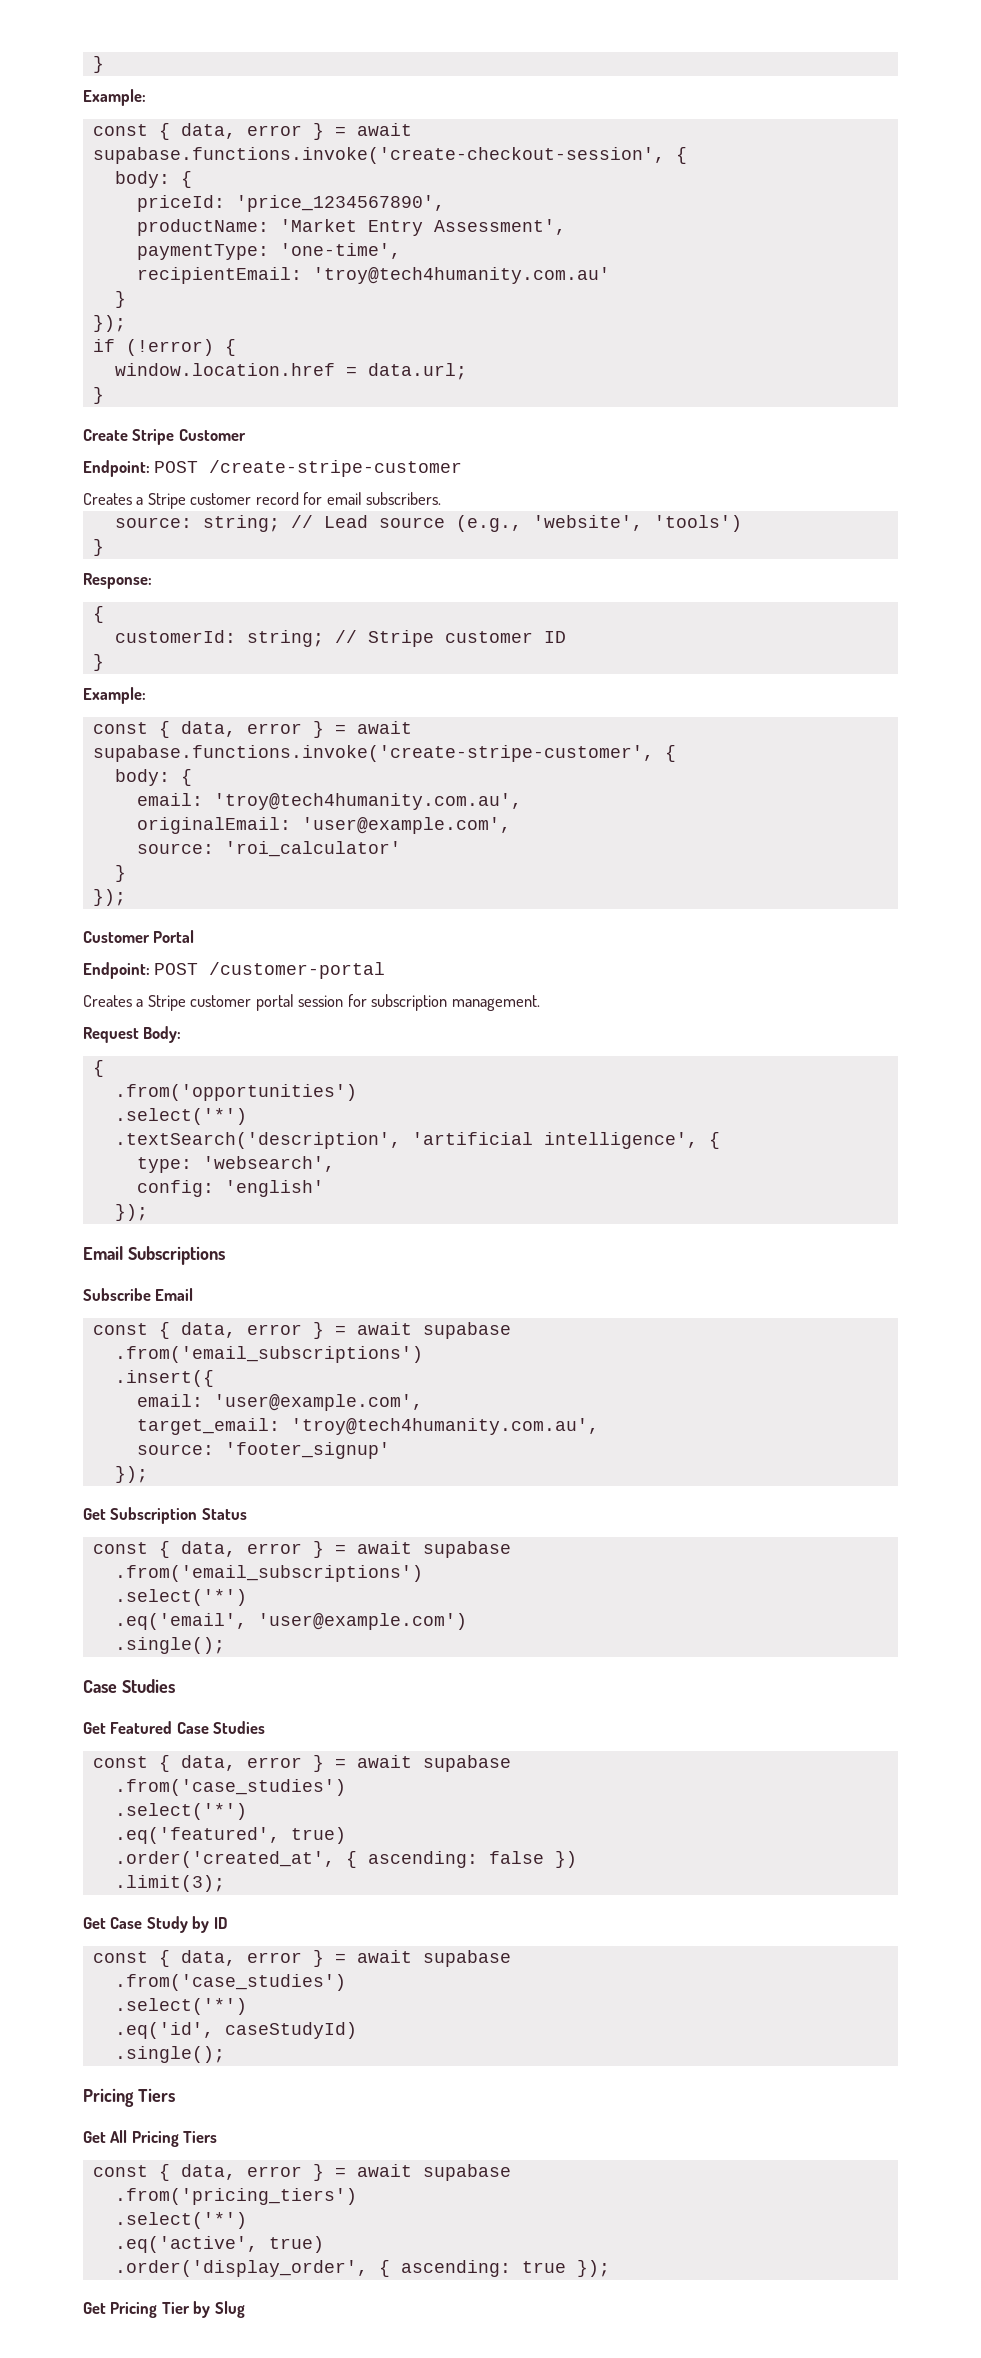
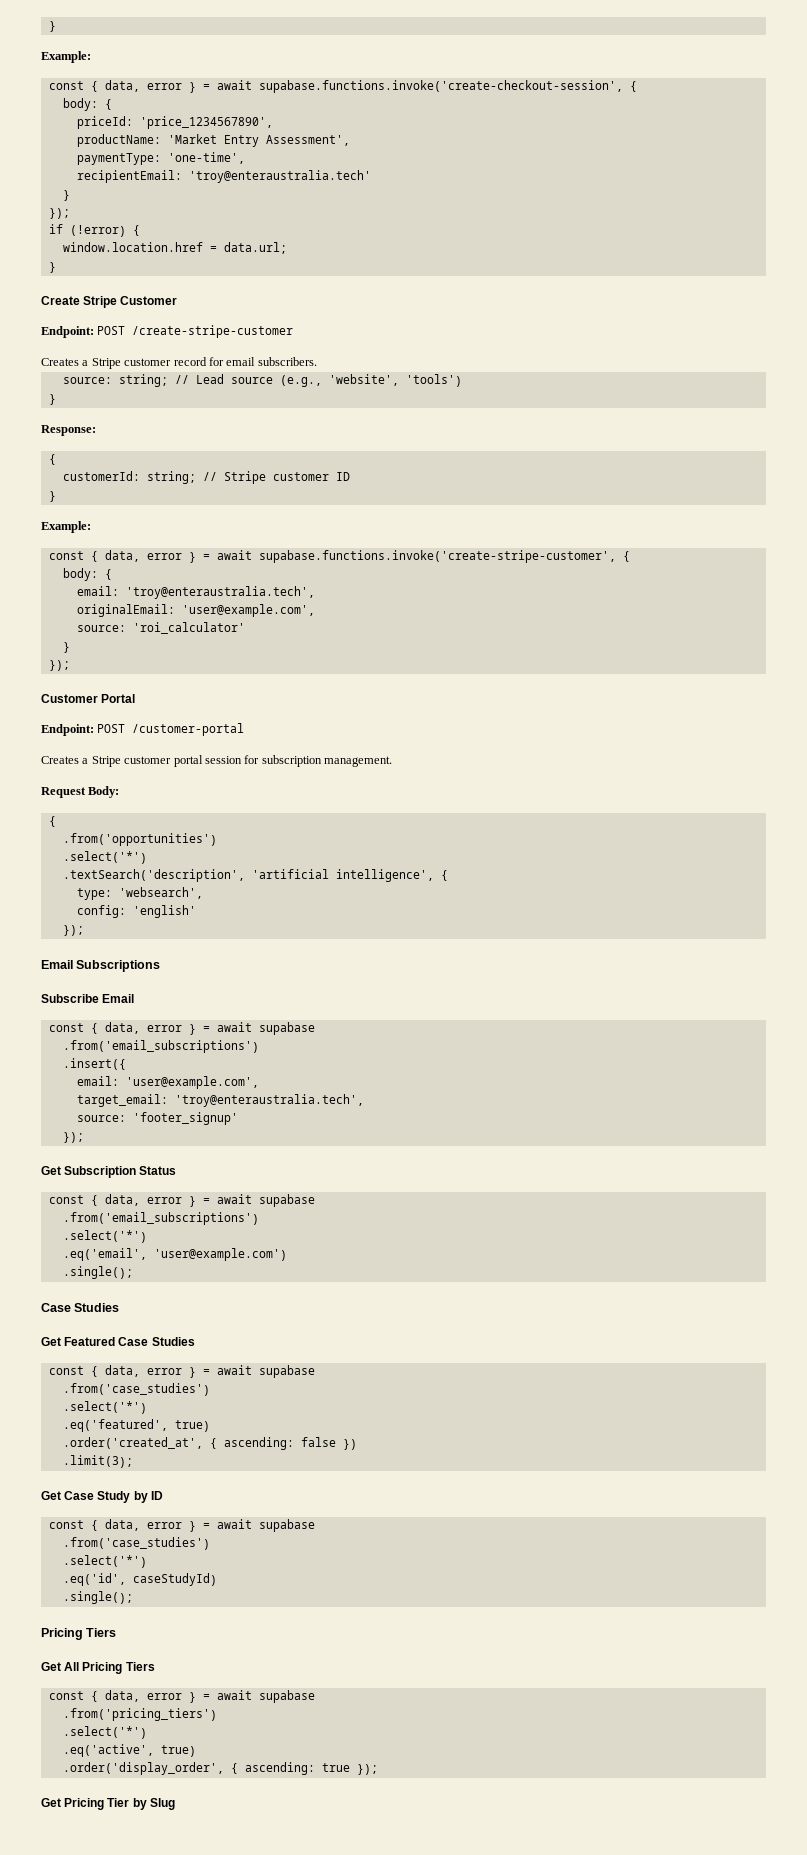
[312,267,610,284] 'troy@tech4humanity.com.au' -> [188,170,371,183] 'troy@enteraustralia.tech'
[213,793,522,810] 'troy@tech4humanity.com.au', -> [125,586,315,599] 'troy@enteraustralia.tech',
[290,1418,599,1435] 'troy@tech4humanity.com.au', -> [174,1094,364,1107] 'troy@enteraustralia.tech',

